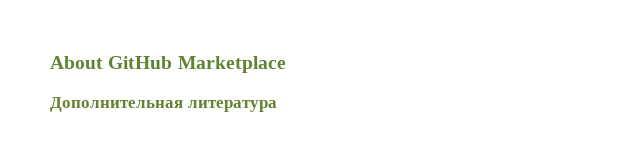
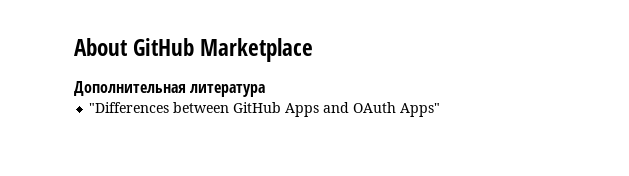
(277, 106) none -> [89,102,441,117] // "Differences between GitHub Apps and OAuth Apps"

